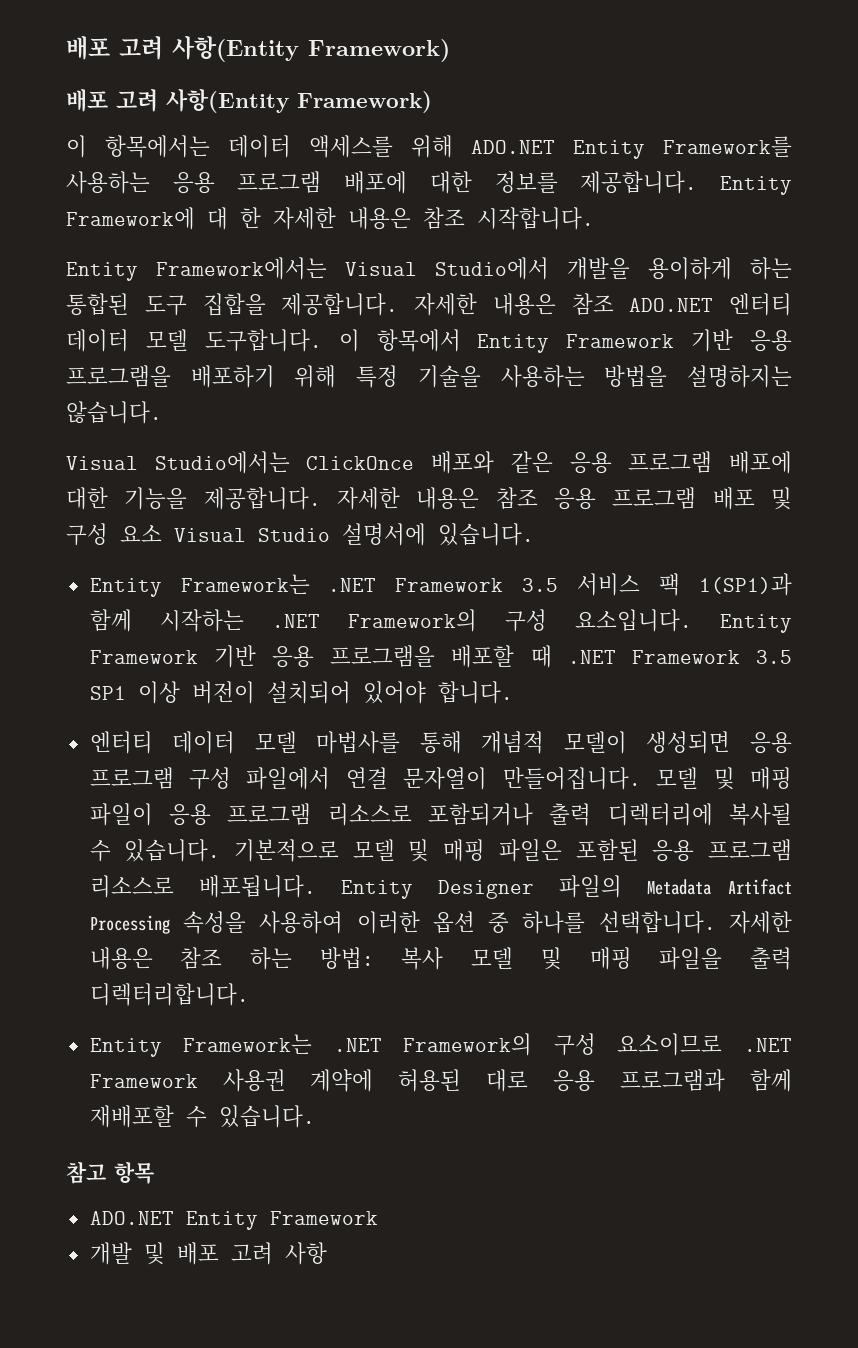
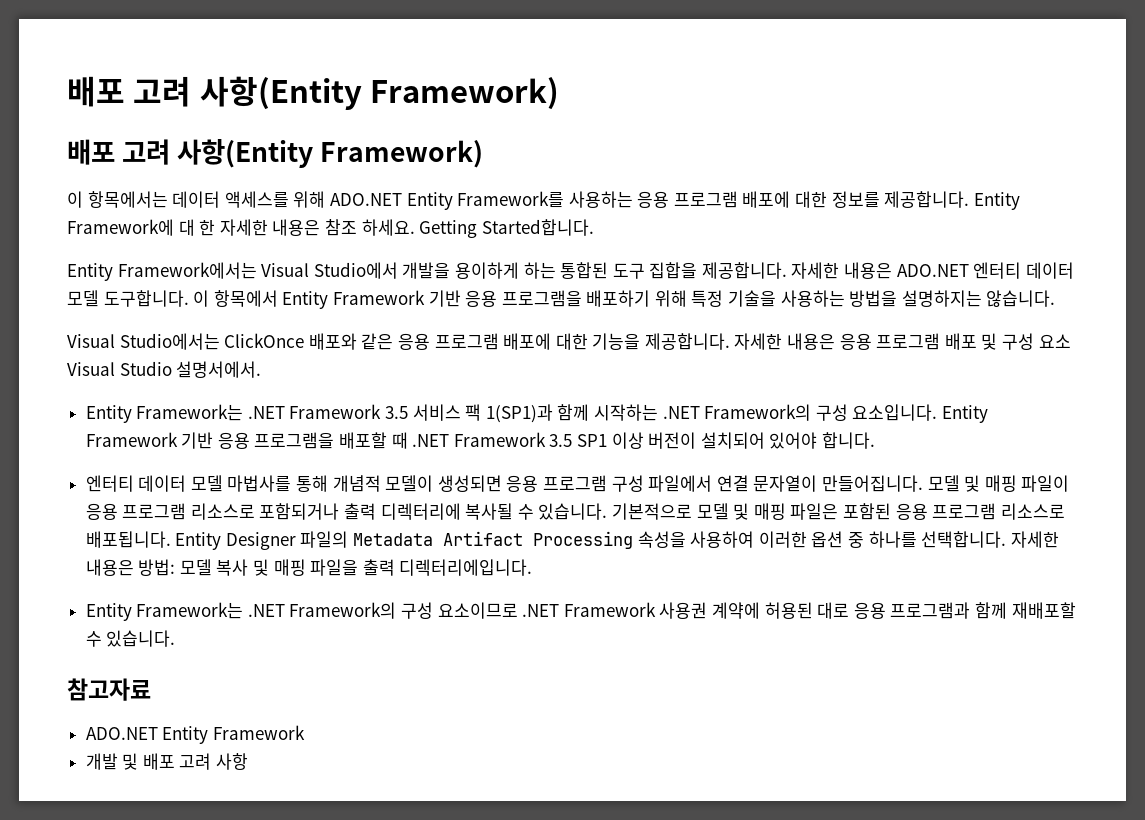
[477,207,594,230] 시작합니다. -> [361,219,594,238] 하세요. Getting Started합니다.
[571,293,614,315] 참조 -> (893, 270) none
[495,487,538,509] 참조 -> (836, 341) none
[342,523,534,546] 설명서에 있습니다. -> [176,361,262,378] 설명서에서.
[180,947,514,970] 참조 하는 방법: 복사 모델 -> [138,559,249,576] 방법: 모델 복사
[89,983,249,1006] 디렉터리합니다. -> [399,559,533,576] 디렉터리에입니다.
[66,1161,154,1184] 참고 항목 -> [67,678,151,701] 참고자료

